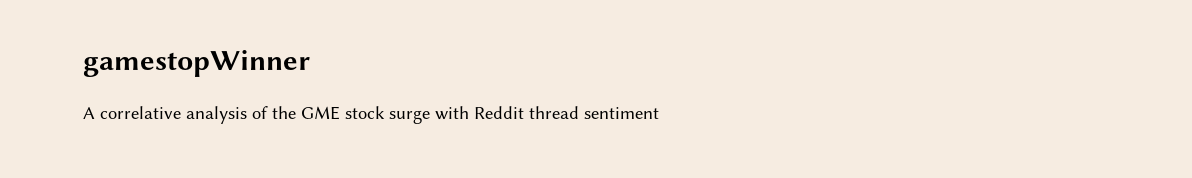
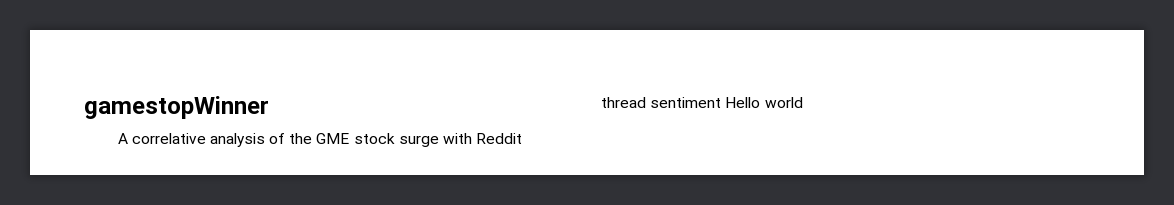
(659, 113) none -> [725,97,803,108] Hello world

